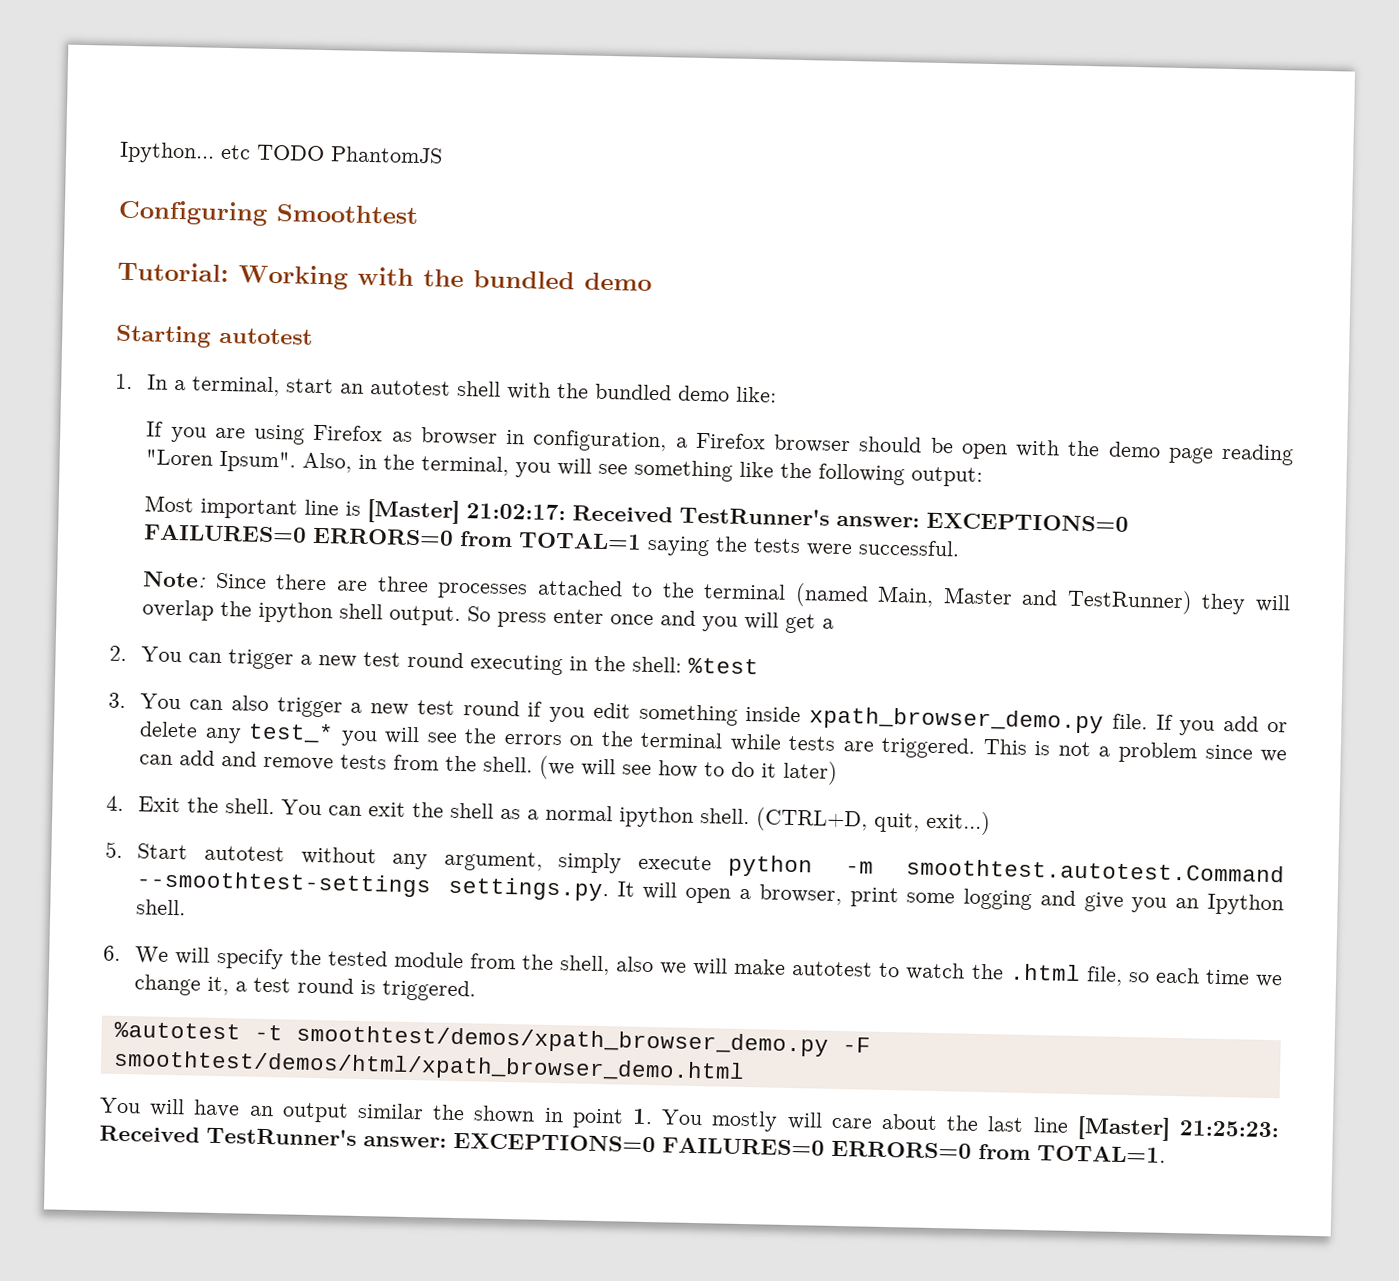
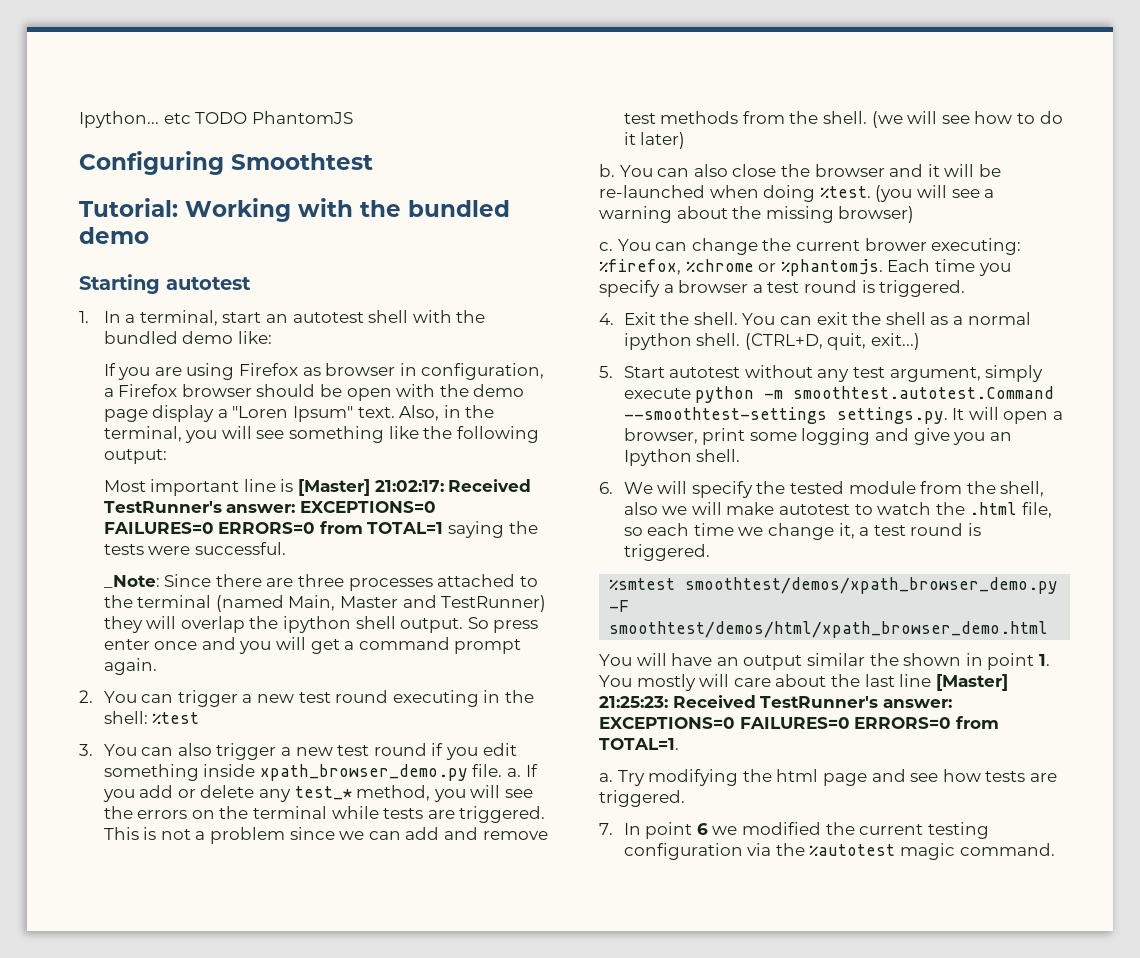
[1221,443,1295,466] [145,449,297,473] reading "Loren Ipsum". -> [152,405,395,422] display a "Loren Ipsum" text.
[143,571,207,588] Note: -> [103,575,160,588] _Note:
(835, 623) none -> [358,637,522,654] [103,658,157,675] command prompt again.
(1148, 721) none -> [507,768,522,777] a.
(335, 733) none -> [356,785,431,801] method,
[340,754,388,770] tests -> [623,111,739,124] test methods
(839, 772) none -> [599,164,1001,177] [599,185,995,202] [599,206,915,223] [599,238,1022,255] [599,259,1011,276] [599,280,966,297] // b. You can also close the browser and it will be re-launched when doing %test. (you will see a warning about the missing browser) // c. You can change the current brower executing: %firefox, %chrome or %phantomjs. Each time you specify a browser a test round is triggered.
(429, 861) none -> [853,367,886,378] test
[113,1021,283,1041] %autotest -t -> [609,578,676,590] %smtest
(1166, 1154) none -> [599,769,1057,786] [599,790,685,807] [599,822,989,839] [623,843,1055,860] // a. Try modifying the html page and see how tests are triggered. // 7. In point 6 we modified the current testing configuration via the %autotest magic command.

